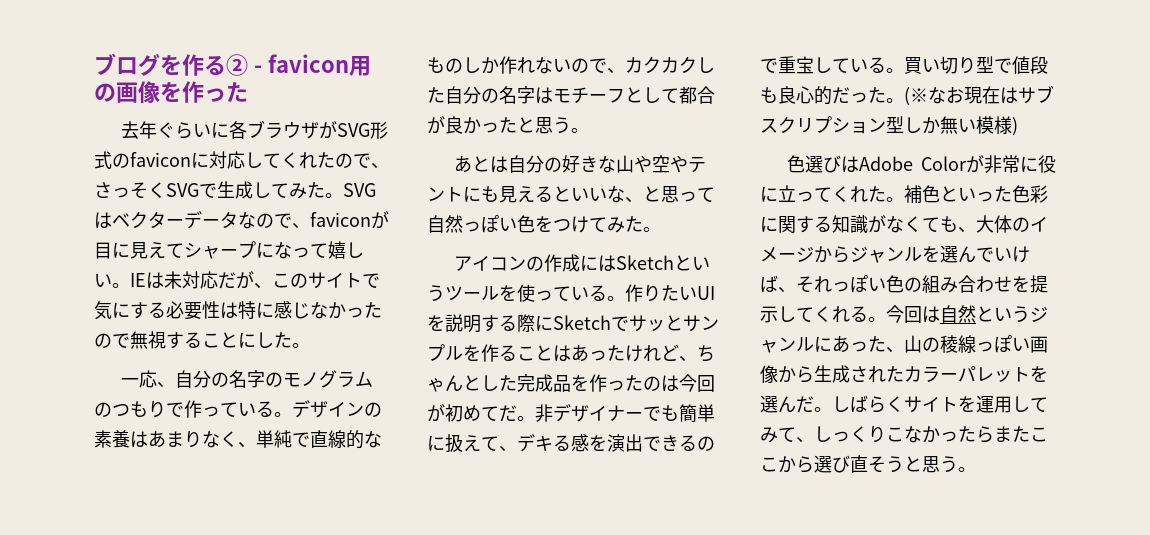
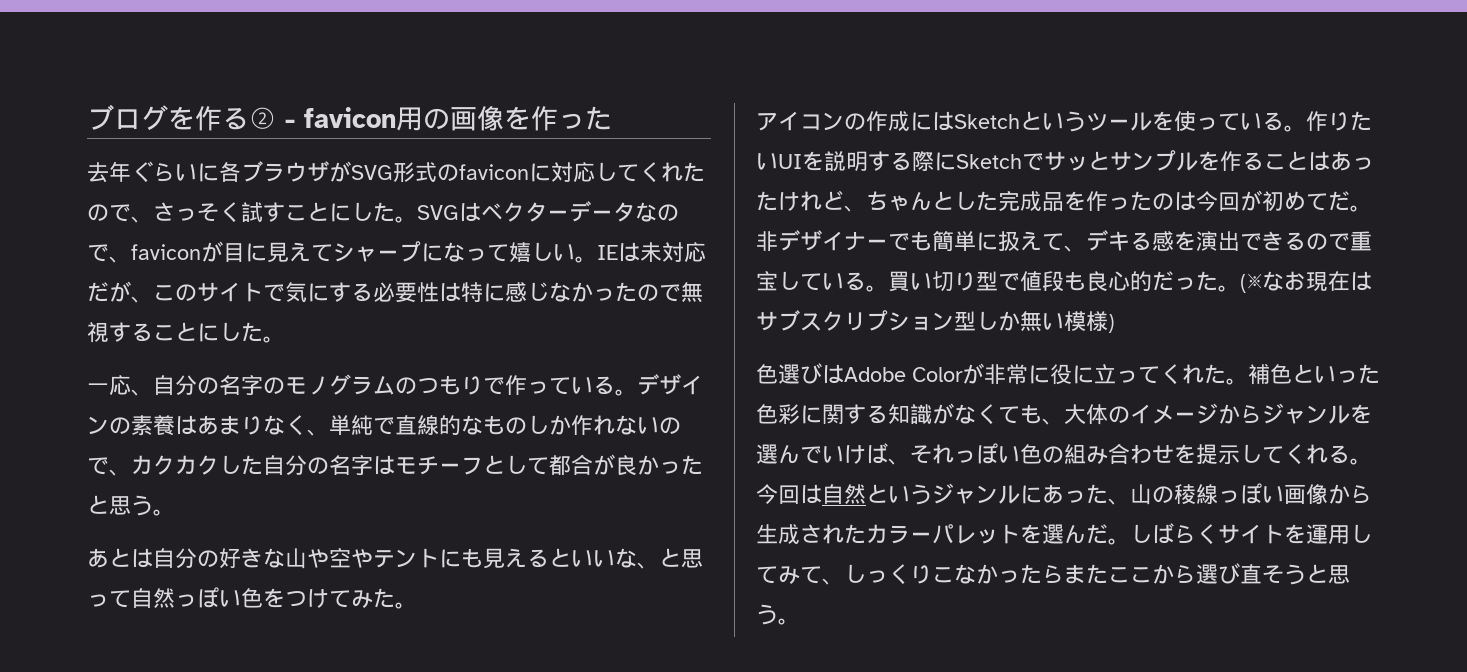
[166,181,307,199] SVGで生成してみ -> [241,202,373,222] 試すことにし

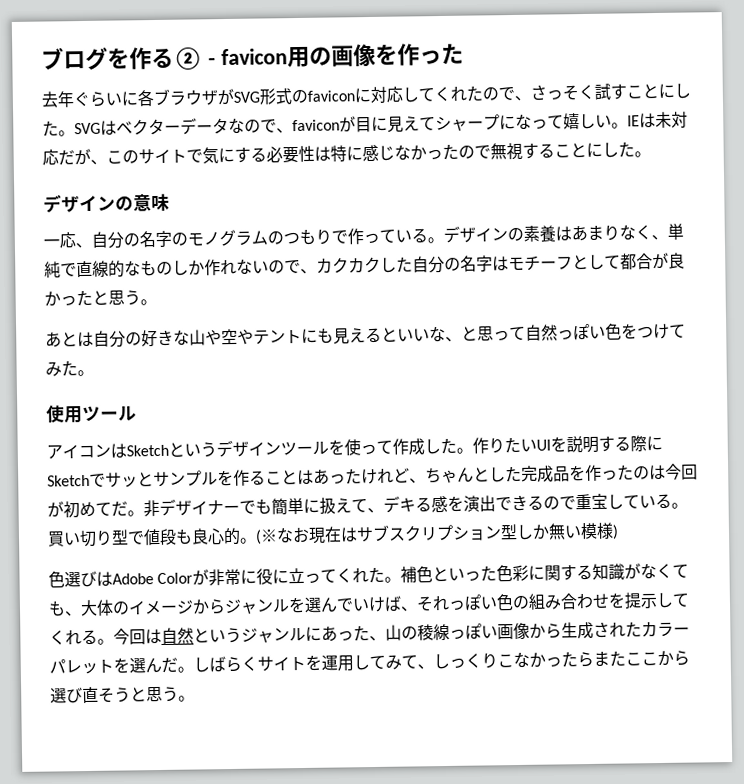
(285, 339) none -> [43,193,170,213] // デザインの意味
(417, 605) none -> [46,405,137,424] // 使用ツール
[844,111,932,131] の作成に -> (111, 451) none
(1086, 121) none -> [216,439,281,458] デザイン
[1240,112,1284,131] いる -> [392,437,457,456] 作成した
[1152,271,1218,291] だった -> (241, 536) none

